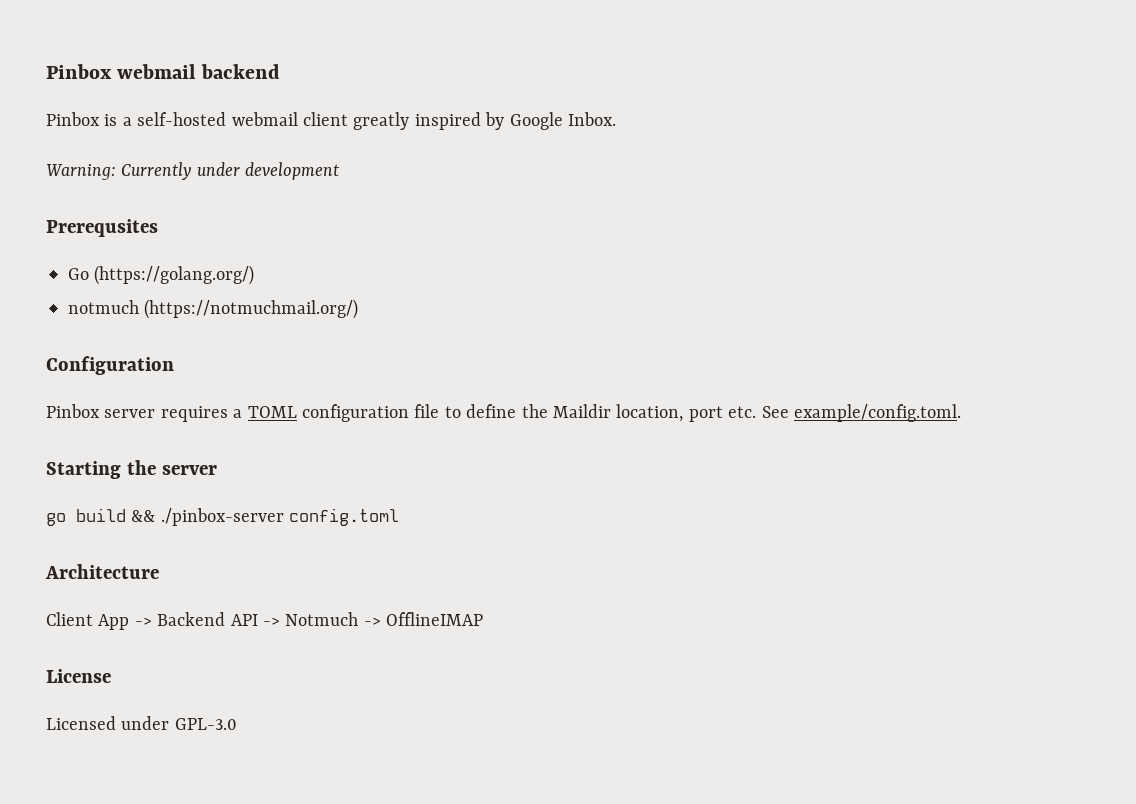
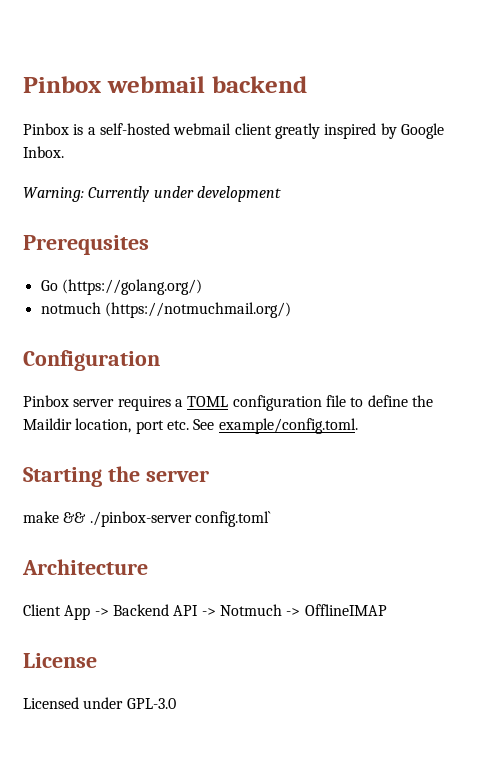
[46,508,126,526] go build -> [23,511,59,523] make
[289,508,400,526] config.toml -> [194,511,271,527] config.toml`

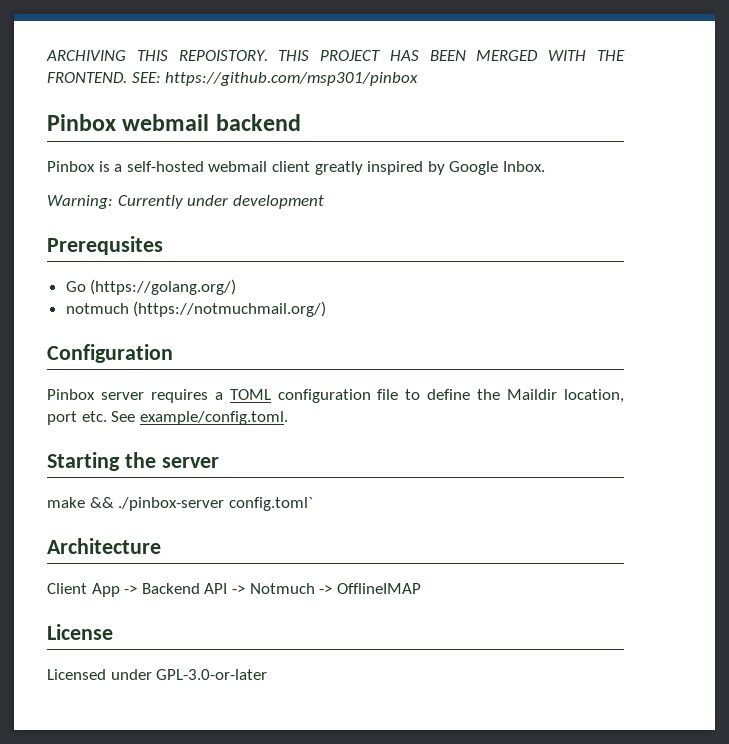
(23, 84) none -> [46,50,625,61] [47,72,419,86] ARCHIVING THIS REPOISTORY. THIS PROJECT HAS BEEN MERGED WITH THE FRONTEND. SEE: https://github.com/msp301/pinbox //
[126,698,176,709] GPL-3.0 -> [156,669,268,680] GPL-3.0-or-later

